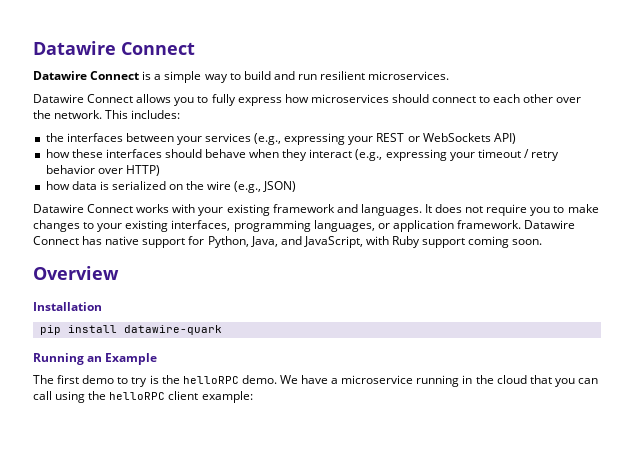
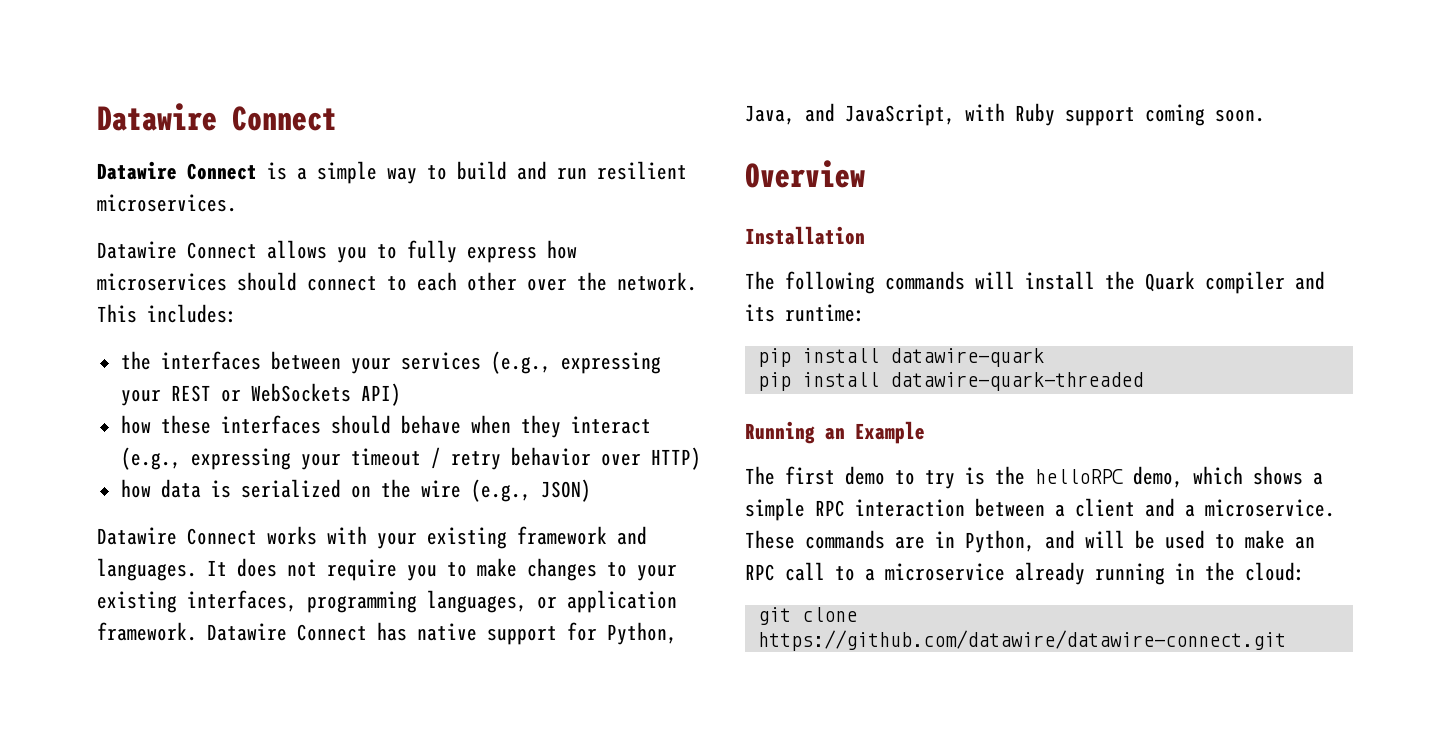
(102, 306) none -> [745,271,1325,294] [745,304,865,322] // The following commands will install the Quark compiler and its runtime:
(222, 330) none -> [757,372,1143,391] // pip install datawire-quark-threaded
[241,375,329,384] demo. We have -> [1133,466,1323,488] [745,498,1335,521] [745,530,1315,553] [745,562,855,581] demo, which shows a simple RPC interaction between a client and a microservice. These commands are in Python, and will be used to make an RPC call to
(414, 379) none -> [1015,562,1085,585] already
[496,375,598,387] [33,391,253,403] cloud that you can call using the helloRPC client example: -> [1245,562,1305,581] [757,607,857,625] [757,630,1286,651] cloud: // git clone https://github.com/datawire/datawire-connect.git

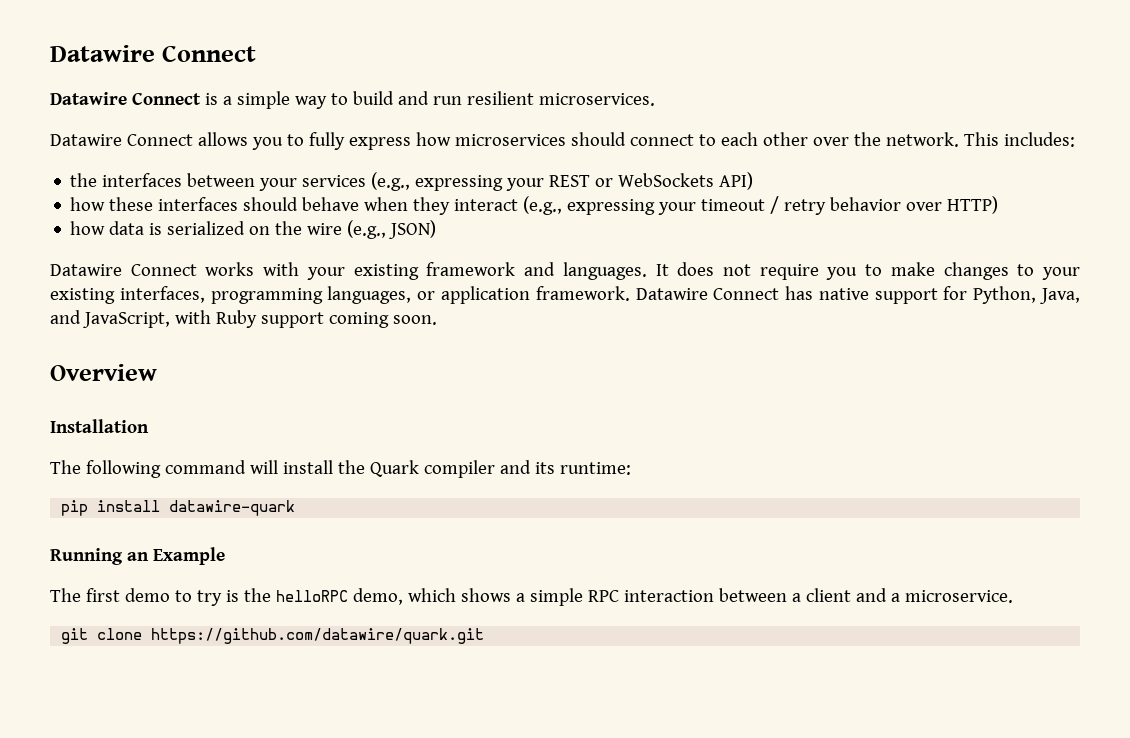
[885,271,965,290] commands -> [164,460,246,474] command
[757,372,1143,391] // pip install datawire-quark-threaded -> (296, 508) none
[745,530,1315,553] [745,562,1305,585] These commands are in Python, and will be used to make an RPC call to a microservice already running in the cloud: -> (1013, 596) none
[757,630,1286,651] https://github.com/datawire/datawire-connect.git -> [151,628,485,644] https://github.com/datawire/quark.git

